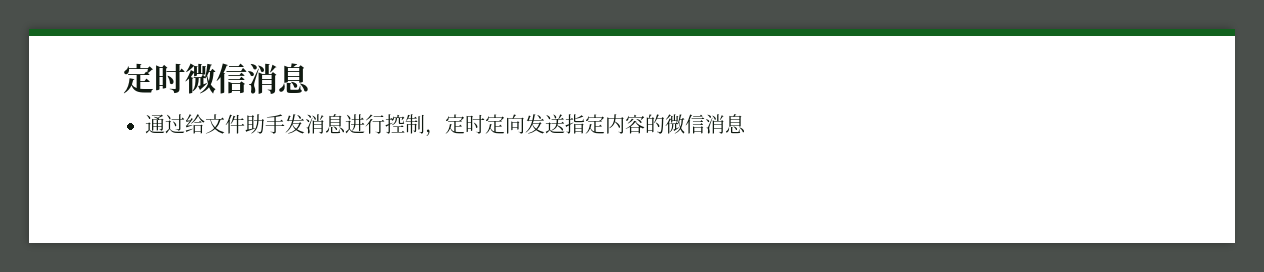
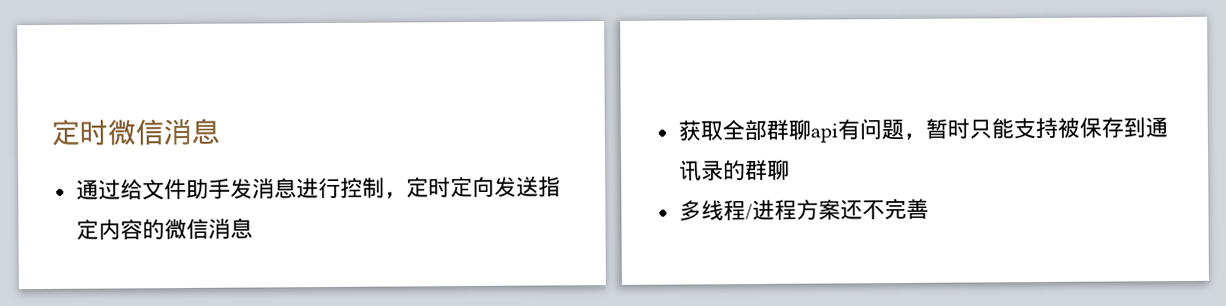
(746, 124) none -> [677,117,1168,143] [678,159,790,182] [678,197,929,222] // 获取全部群聊api有问题，暂时只能支持被保存到通讯录的群聊 // 多线程/进程方案还不完善

